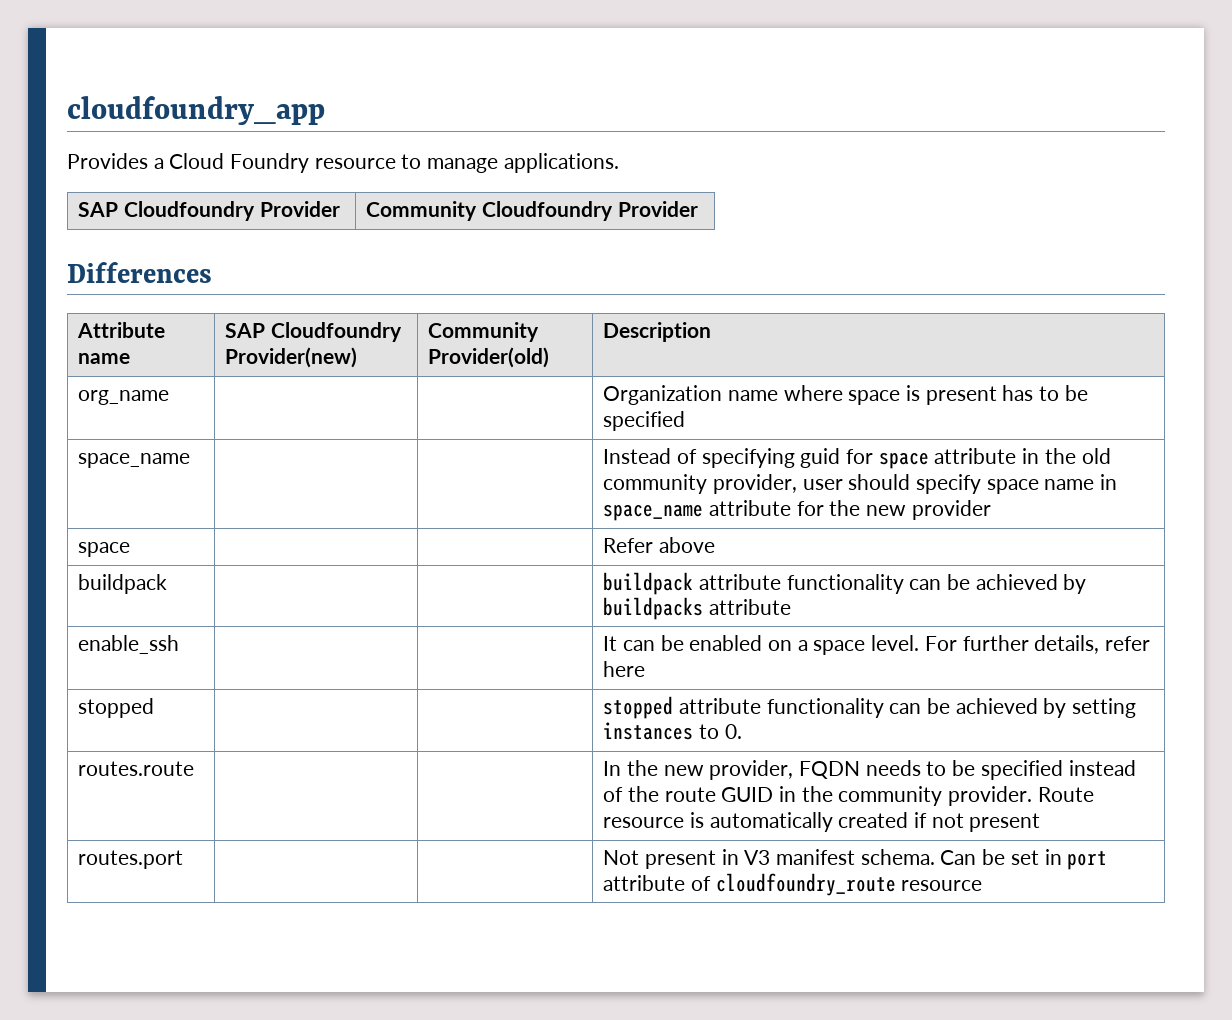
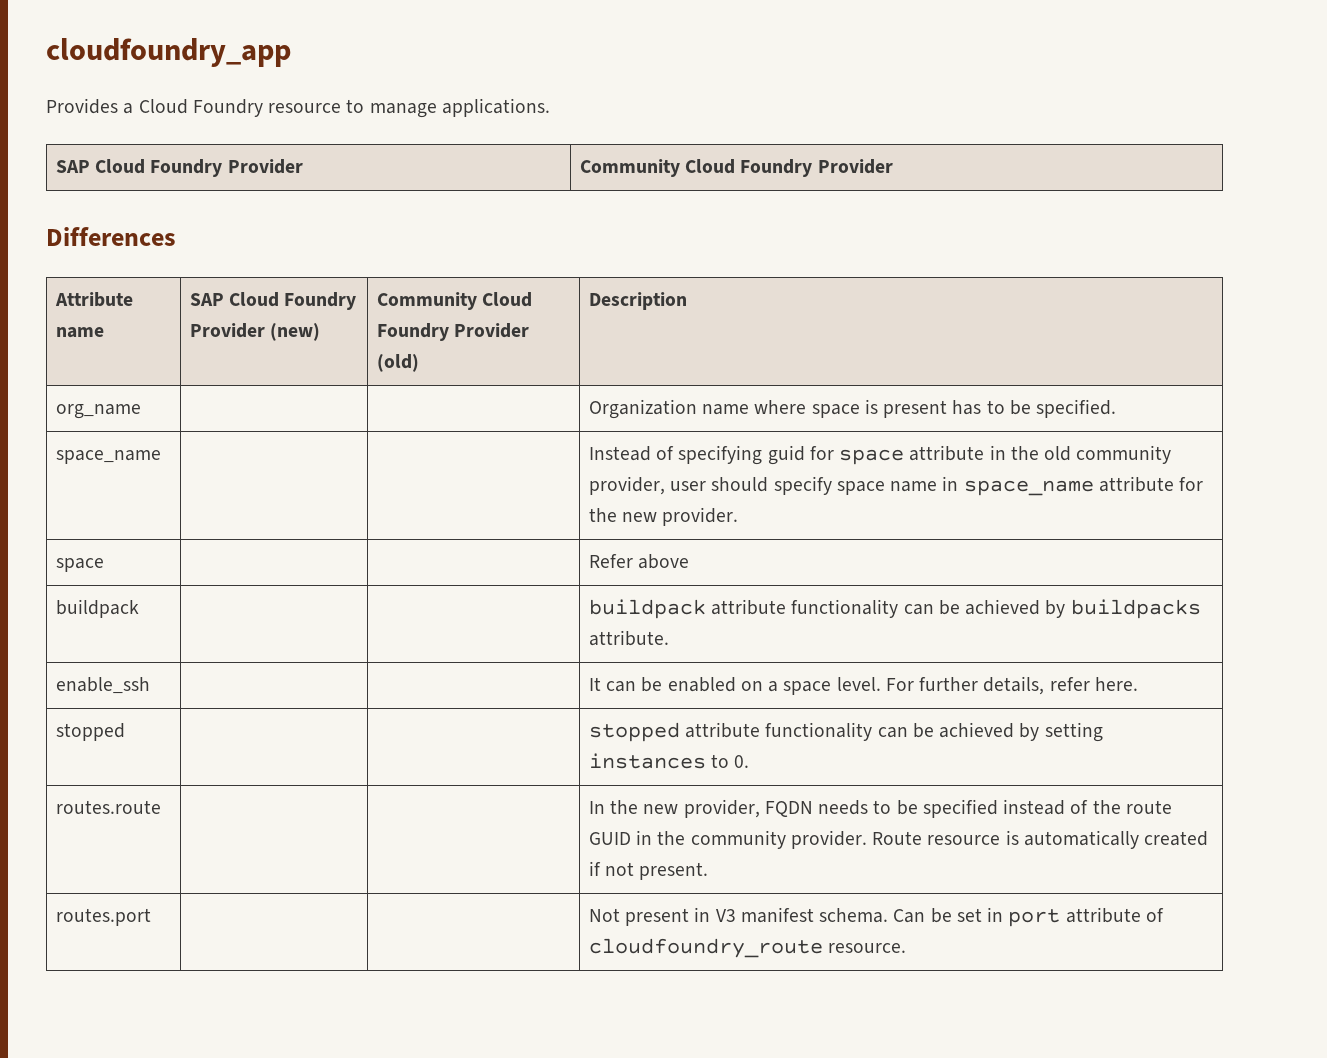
[124,201,256,221] Cloudfoundry -> [94,159,223,177] Cloud Foundry
[482,201,614,221] Cloudfoundry -> [684,159,813,177] Cloud Foundry
[271,322,403,342] [225,347,358,368] [428,322,540,342] [428,347,550,368] Cloudfoundry Provider(new) | Community Provider(old) -> [228,292,357,310] [189,323,320,341] [376,292,532,310] [376,323,529,341] [376,354,419,372] Cloud Foundry Provider (new) | Community Cloud Foundry Provider (old)
[603,411,686,431] specified -> [1036,399,1117,418] specified.
[911,500,991,520] provider -> [662,507,739,526] provider.
[709,599,792,615] attribute -> [588,630,669,646] attribute.
[603,661,646,677] here -> [1094,677,1138,691] here.
[969,813,1041,832] present -> [639,862,709,880] present.
[901,880,983,891] resource -> [827,943,906,953] resource.

